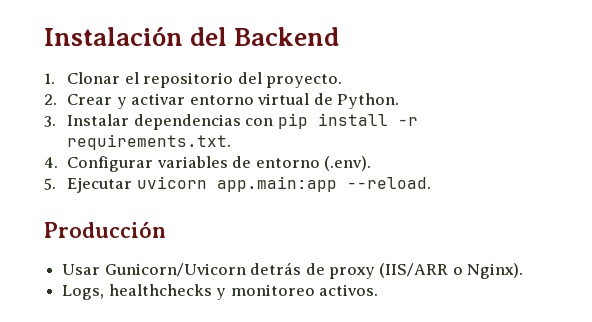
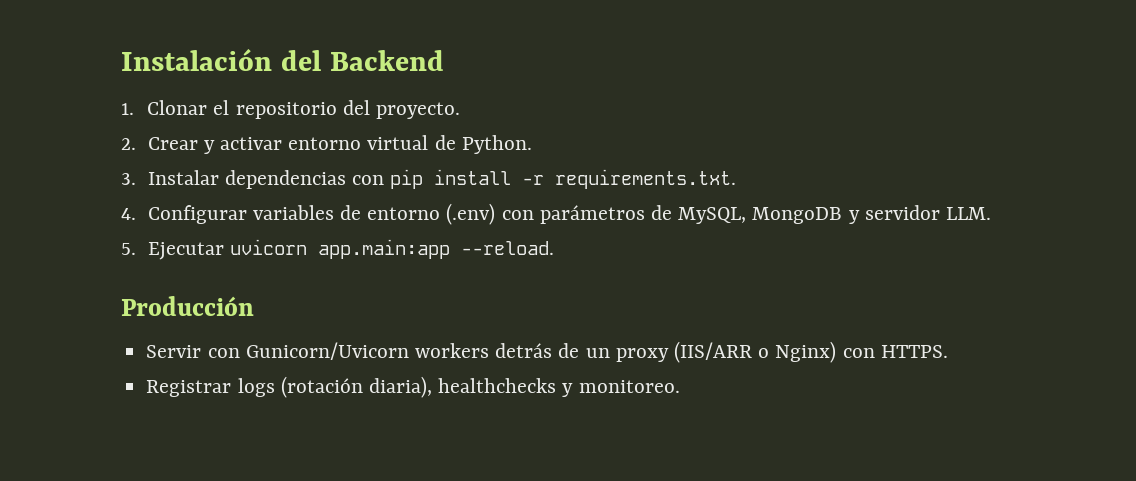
[324,156,372,171] (.env). -> [446,203,992,225] (.env) con parámetros de MySQL, MongoDB y servidor LLM.
[62,263,246,277] Usar Gunicorn/Uvicorn -> [146,342,489,360] Servir con Gunicorn/Uvicorn workers
(325, 269) none -> [585,348,610,358] un
[467,263,524,279] [62,284,378,300] Nginx). // Logs, healthchecks y monitoreo activos. -> [775,341,948,363] [146,376,680,398] Nginx) con HTTPS. // Registrar logs (rotación diaria), healthchecks y monitoreo.

